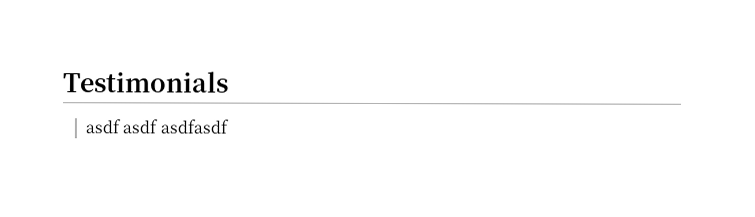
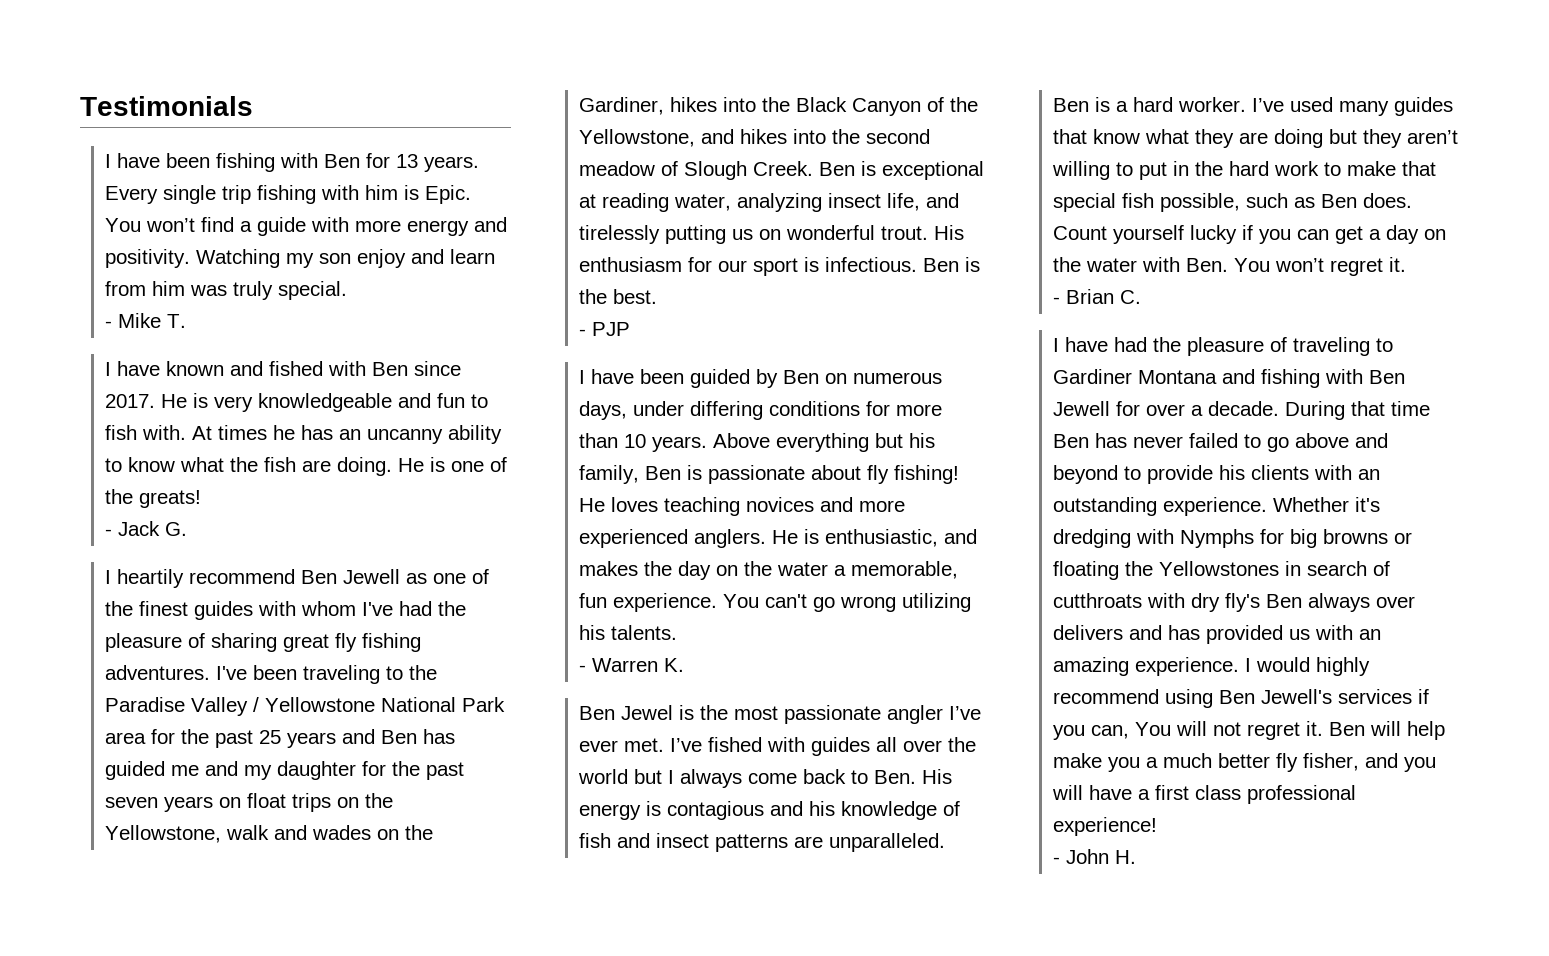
[84,119,229,134] asdf asdf asdfasdf -> [105,153,480,172] [105,185,472,204] [105,217,508,236] [105,249,496,268] [105,281,348,300] [105,313,187,328] [105,361,462,376] [105,393,489,412] [105,425,503,444] [105,457,508,476] [105,489,202,508] [105,521,188,536] [105,569,490,588] [105,601,467,620] [105,633,422,652] [105,665,438,684] [105,697,506,716] [105,729,456,748] [105,761,465,780] [105,793,394,812] [105,825,434,843] [579,97,979,116] [579,129,931,147] [579,161,985,180] [579,193,960,212] [579,225,965,244] [579,257,981,276] [579,289,658,304] [579,322,631,336] [579,369,943,388] [579,401,943,420] [579,433,936,452] [579,465,960,484] [579,497,906,516] [579,529,978,548] [579,561,959,580] [579,593,972,612] [579,625,678,640] [579,658,685,672] [579,705,982,724] [579,737,977,756] [578,769,953,788] [579,801,961,820] [579,833,946,852] [1053,97,1454,116] [1053,129,1459,148] [1052,161,1437,180] [1053,193,1413,212] [1053,225,1447,244] [1053,257,1407,276] [1053,289,1142,304] [1053,337,1394,356] [1053,369,1406,388] [1053,401,1431,420] [1053,433,1389,452] [1053,465,1381,484] [1053,497,1381,516] [1053,529,1413,548] [1053,561,1391,580] [1053,593,1416,612] [1053,625,1382,644] [1053,657,1371,676] [1053,689,1430,708] [1053,721,1446,740] [1053,753,1437,772] [1052,785,1357,804] [1053,817,1158,836] [1053,849,1137,864] I have been fishing with Ben for 13 years. Every single trip fishing with him is Epic. You won’t find a guide with more energy and positivity. Watching my son enjoy and learn from him was truly special. // - Mike T. // I have known and fished with Ben since 2017. He is very knowledgeable and fun to fish with. At times he has an uncanny ability to know what the fish are doing. He is one of the greats! // - Jack G. // I heartily recommend Ben Jewell as one of the finest guides with whom I've had the pleasure of sharing great fly fishing adventures. I've been traveling to the Paradise Valley / Yellowstone National Park area for the past 25 years and Ben has guided me and my daughter for the past seven years on float trips on the Yellowstone, walk and wades on the Gardiner, hikes into the Black Canyon of the Yellowstone, and hikes into the second meadow of Slough Creek. Ben is exceptional at reading water, analyzing insect life, and tirelessly putting us on wonderful trout. His enthusiasm for our sport is infectious. Ben is the best. // - PJP // I have been guided by Ben on numerous days, under differing conditions for more than 10 years. Above everything but his family, Ben is passionate about fly fishing! He loves teaching novices and more experienced anglers. He is enthusiastic, and makes the day on the water a memorable, fun experience. You can't go wrong utilizing his talents. // - Warren K. // Ben Jewel is the most passionate angler I’ve ever met. I’ve fished with guides all over the world but I always come back to Ben. His energy is contagious and his knowledge of fish and insect patterns are unparalleled. Ben is a hard worker. I’ve used many guides that know what they are doing but they aren’t willing to put in the hard work to make that special fish possible, such as Ben does. Count yourself lucky if you can get a day on the water with Ben. You won’t regret it. // - Brian C. // I have had the pleasure of traveling to Gardiner Montana and fishing with Ben Jewell for over a decade. During that time Ben has never failed to go above and beyond to provide his clients with an outstanding experience. Whether it's dredging with Nymphs for big browns or floating the Yellowstones in search of cutthroats with dry fly's Ben always over delivers and has provided us with an amazing experience. I would highly recommend using Ben Jewell's services if you can, You will not regret it. Ben will help make you a much better fly fisher, and you will have a first class professional experience! // - John H.

